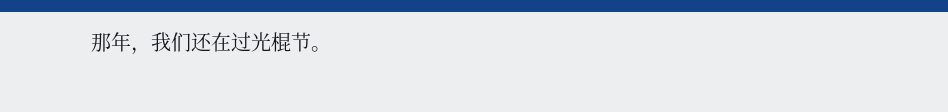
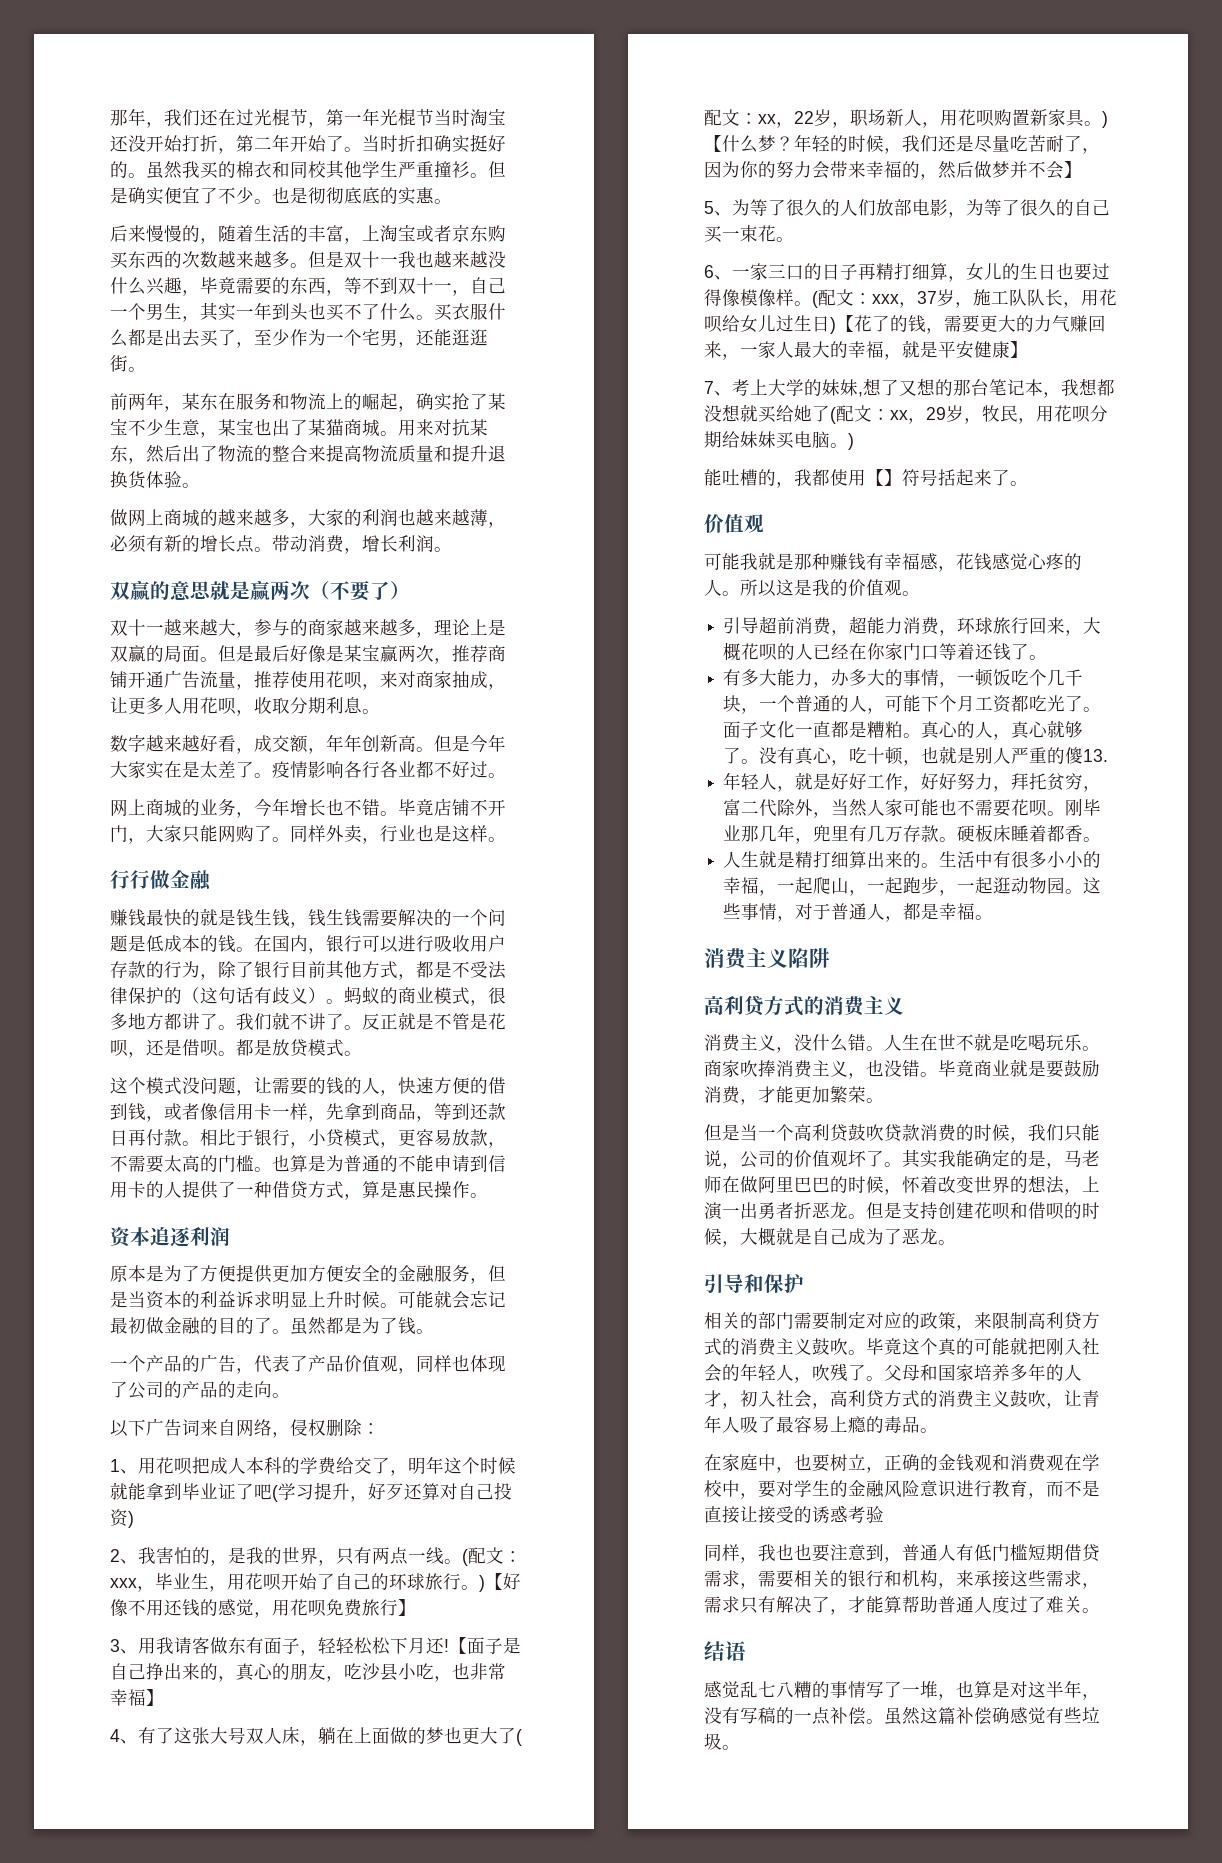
(311, 42) none -> [308,108,506,128] [110,134,506,154] [110,160,506,179] [110,187,452,205] [110,224,506,244] [110,251,506,269] [110,277,506,296] [110,302,506,322] [110,329,488,348] [110,355,146,372] [110,392,506,412] [110,418,488,438] [110,444,506,464] [110,471,200,489] [110,509,506,528] [110,535,452,554] [110,580,410,601] [110,619,506,638] [110,644,506,664] [110,670,506,690] [110,697,380,716] [110,734,506,754] [110,761,506,779] [110,798,506,818] [110,825,506,844] [110,870,211,891] [110,908,506,928] [110,935,506,954] [110,960,506,980] [110,986,506,1006] [110,1012,506,1030] [110,1039,362,1058] [110,1077,506,1096] [110,1103,506,1122] [110,1129,506,1148] [110,1155,506,1173] [110,1180,488,1200] [110,1226,230,1248] [110,1264,506,1284] [110,1290,506,1309] [110,1317,434,1335] [110,1354,506,1374] [110,1381,290,1399] [110,1418,380,1438] [110,1456,516,1476] [110,1482,512,1502] [110,1509,134,1528] [110,1547,522,1566] [110,1573,521,1592] [110,1599,416,1618] [110,1637,521,1656] [110,1663,506,1682] [110,1689,164,1706] [110,1726,522,1746] [704,109,1108,128] [704,134,1100,154] [704,161,1082,180] [704,199,1110,218] [704,225,794,243] [704,263,1110,282] [704,289,1117,308] [704,315,1106,334] [704,340,1028,360] [704,378,1115,398] [704,404,1108,424] [704,431,854,450] [704,469,1028,488] [704,514,764,533] [704,552,1082,572] [704,579,920,597] [723,616,1102,636] [723,642,1048,661] [723,668,1084,688] [723,695,1102,714] [723,720,1084,740] [723,746,1109,766] [723,772,1102,792] [723,798,1102,818] [723,824,1102,844] [723,850,1102,868] [723,876,1102,896] [723,903,994,922] [704,948,830,969] [704,995,904,1017] [704,1033,1100,1053] [704,1059,1100,1079] [704,1086,884,1105] [704,1124,1100,1143] [704,1149,1100,1169] [704,1175,1100,1195] [704,1202,1100,1220] [704,1227,956,1247] [704,1273,804,1294] [704,1311,1100,1331] [704,1337,1100,1356] [704,1363,1082,1383] [704,1390,1100,1409] [704,1415,938,1434] [704,1454,1100,1473] [704,1480,1100,1499] [704,1506,884,1524] [704,1544,1100,1563] [704,1569,1100,1589] [704,1596,1100,1615] [704,1641,746,1661] [704,1680,1100,1700] [704,1707,1100,1725] [704,1733,722,1750] ，第一年光棍节当时淘宝还没开始打折，第二年开始了。当时折扣确实挺好的。虽然我买的棉衣和同校其他学生严重撞衫。但是确实便宜了不少。也是彻彻底底的实惠。 // 后来慢慢的，随着生活的丰富，上淘宝或者京东购买东西的次数越来越多。但是双十一我也越来越没什么兴趣，毕竟需要的东西，等不到双十一，自己一个男生，其实一年到头也买不了什么。买衣服什么都是出去买了，至少作为一个宅男，还能逛逛街。 // 前两年，某东在服务和物流上的崛起，确实抢了某宝不少生意，某宝也出了某猫商城。用来对抗某东，然后出了物流的整合来提高物流质量和提升退换货体验。 // 做网上商城的越来越多，大家的利润也越来越薄，必须有新的增长点。带动消费，增长利润。 // 双赢的意思就是赢两次（不要了） // 双十一越来越大，参与的商家越来越多，理论上是双赢的局面。但是最后好像是某宝赢两次，推荐商铺开通广告流量，推荐使用花呗，来对商家抽成，让更多人用花呗，收取分期利息。 // 数字越来越好看，成交额，年年创新高。但是今年大家实在是太差了。疫情影响各行各业都不好过。 // 网上商城的业务，今年增长也不错。毕竟店铺不开门，大家只能网购了。同样外卖，行业也是这样。 // 行行做金融 // 赚钱最快的就是钱生钱，钱生钱需要解决的一个问题是低成本的钱。在国内，银行可以进行吸收用户存款的行为，除了银行目前其他方式，都是不受法律保护的（这句话有歧义）。蚂蚁的商业模式，很多地方都讲了。我们就不讲了。反正就是不管是花呗，还是借呗。都是放贷模式。 // 这个模式没问题，让需要的钱的人，快速方便的借到钱，或者像信用卡一样，先拿到商品，等到还款日再付款。相比于银行，小贷模式，更容易放款，不需要太高的门槛。也算是为普通的不能申请到信用卡的人提供了一种借贷方式，算是惠民操作。 // 资本追逐利润 // 原本是为了方便提供更加方便安全的金融服务，但是当资本的利益诉求明显上升时候。可能就会忘记最初做金融的目的了。虽然都是为了钱。 // 一个产品的广告，代表了产品价值观，同样也体现了公司的产品的走向。 // 以下广告词来自网络，侵权删除： // 1、用花呗把成人本科的学费给交了，明年这个时候就能拿到毕业证了吧(学习提升，好歹还算对自己投资) // 2、我害怕的，是我的世界，只有两点一线。(配文：xxx，毕业生，用花呗开始了自己的环球旅行。)【好像不用还钱的感觉，用花呗免费旅行】 // 3、用我请客做东有面子，轻轻松松下月还!【面子是自己挣出来的，真心的朋友，吃沙县小吃，也非常幸福】 // 4、有了这张大号双人床，躺在上面做的梦也更大了(配文：xx，22岁，职场新人，用花呗购置新家具。)【什么梦？年轻的时候，我们还是尽量吃苦耐了，因为你的努力会带来幸福的，然后做梦并不会】 // 5、为等了很久的人们放部电影，为等了很久的自己买一束花。 // 6、一家三口的日子再精打细算，女儿的生日也要过得像模像样。(配文：xxx，37岁，施工队队长，用花呗给女儿过生日)【花了的钱，需要更大的力气赚回来，一家人最大的幸福，就是平安健康】 // 7、考上大学的妹妹,想了又想的那台笔记本，我想都没想就买给她了(配文：xx，29岁，牧民，用花呗分期给妹妹买电脑。) // 能吐槽的，我都使用【】符号括起来了。 // 价值观 // 可能我就是那种赚钱有幸福感，花钱感觉心疼的人。所以这是我的价值观。 // 引导超前消费，超能力消费，环球旅行回来，大概花呗的人已经在你家门口等着还钱了。 // 有多大能力，办多大的事情，一顿饭吃个几千块，一个普通的人，可能下个月工资都吃光了。面子文化一直都是糟粕。真心的人，真心就够了。没有真心，吃十顿，也就是别人严重的傻13. // 年轻人，就是好好工作，好好努力，拜托贫穷，富二代除外，当然人家可能也不需要花呗。刚毕业那几年，兜里有几万存款。硬板床睡着都香。 // 人生就是精打细算出来的。生活中有很多小小的幸福，一起爬山，一起跑步，一起逛动物园。这些事情，对于普通人，都是幸福。 // 消费主义陷阱 // 高利贷方式的消费主义 // 消费主义，没什么错。人生在世不就是吃喝玩乐。商家吹捧消费主义，也没错。毕竟商业就是要鼓励消费，才能更加繁荣。 // 但是当一个高利贷鼓吹贷款消费的时候，我们只能说，公司的价值观坏了。其实我能确定的是，马老师在做阿里巴巴的时候，怀着改变世界的想法，上演一出勇者折恶龙。但是支持创建花呗和借呗的时候，大概就是自己成为了恶龙。 // 引导和保护 // 相关的部门需要制定对应的政策，来限制高利贷方式的消费主义鼓吹。毕竟这个真的可能就把刚入社会的年轻人，吹残了。父母和国家培养多年的人才，初入社会，高利贷方式的消费主义鼓吹，让青年人吸了最容易上瘾的毒品。 // 在家庭中，也要树立，正确的金钱观和消费观在学校中，要对学生的金融风险意识进行教育，而不是直接让接受的诱惑考验 // 同样，我也也要注意到，普通人有低门槛短期借贷需求，需要相关的银行和机构，来承接这些需求，需求只有解决了，才能算帮助普通人度过了难关。 // 结语 // 感觉乱七八糟的事情写了一堆，也算是对这半年，没有写稿的一点补偿。虽然这篇补偿确感觉有些垃圾

